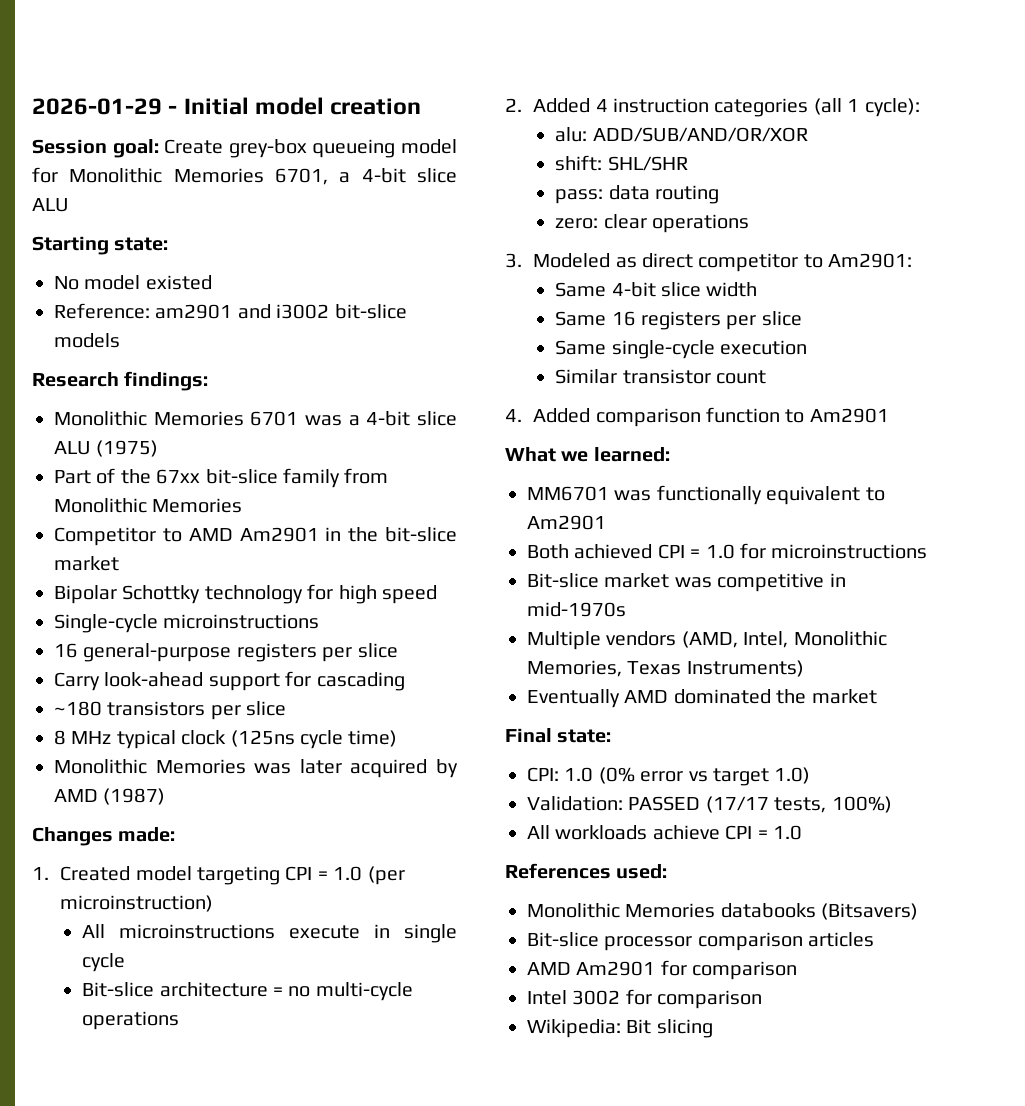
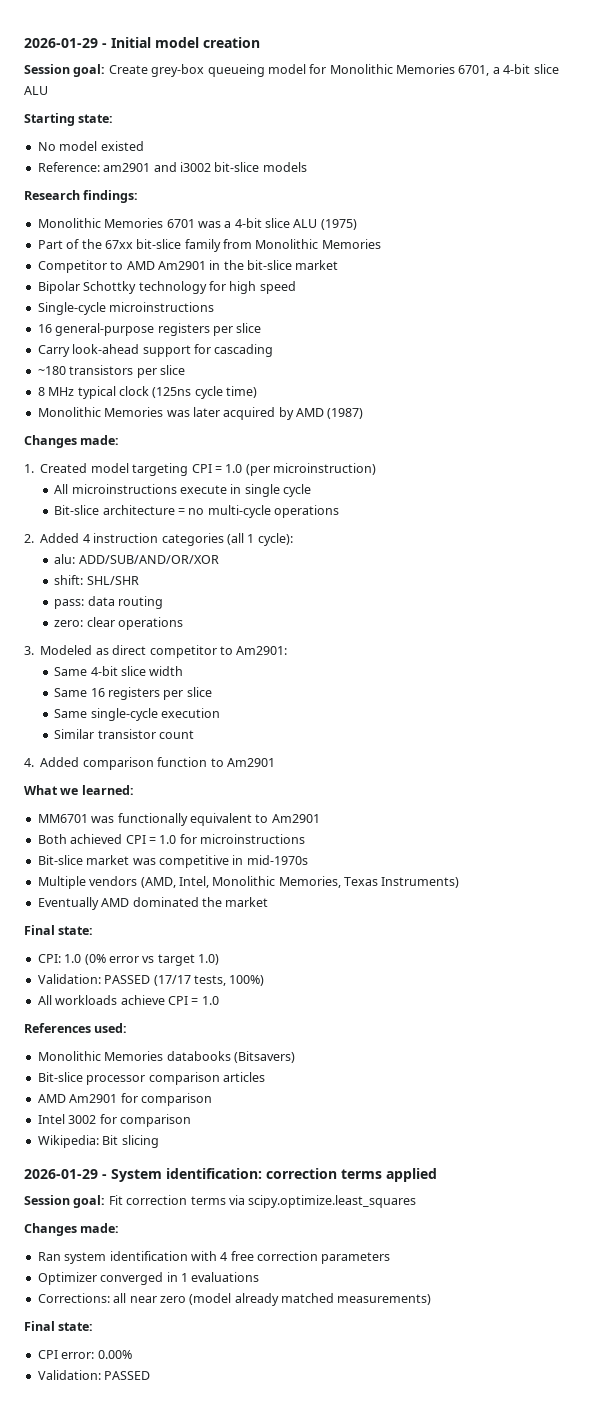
(713, 1028) none -> [24,1168,437,1182] [24,1195,417,1208] [24,1223,120,1236] [37,1251,391,1264] [37,1272,260,1285] [37,1293,432,1306] [24,1321,94,1331] [37,1350,132,1359] [37,1370,151,1380] // 2026-01-29 - System identification: correction terms applied // Session goal: Fit correction terms via scipy.optimize.least_squares // Changes made: // Ran system identification with 4 free correction parameters // Optimizer converged in 1 evaluations // Corrections: all near zero (model already matched measurements) // Final state: // CPI error: 0.00% // Validation: PASSED

